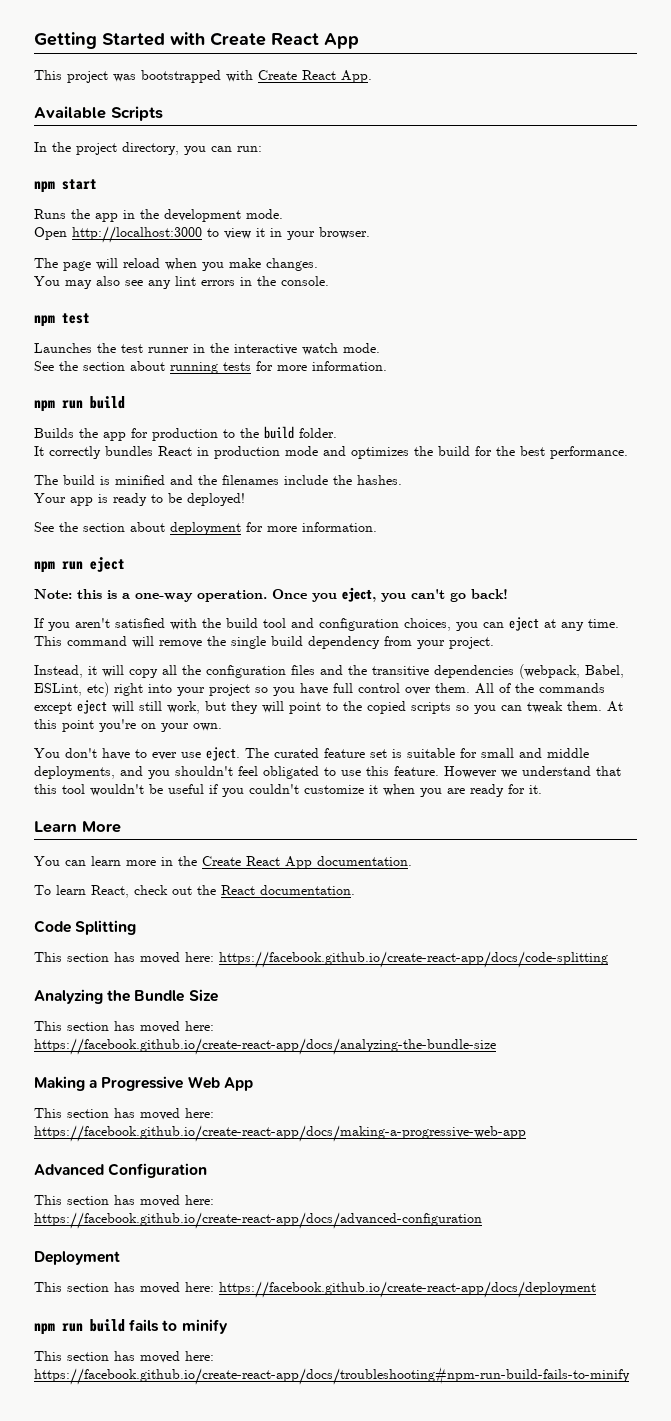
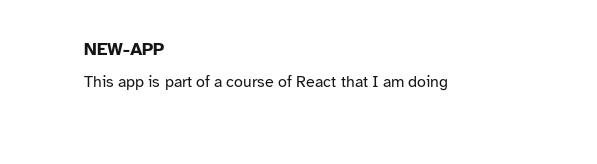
[34,32,359,49] [34,70,372,83] [34,106,163,121] [34,142,262,155] [34,179,97,193] [34,209,283,222] [34,226,370,243] [34,258,318,271] [34,276,329,289] [34,313,90,327] [34,343,380,355] [34,361,387,374] [34,396,125,412] [34,426,337,441] [34,446,628,459] [34,475,402,485] [34,493,245,506] [34,522,377,535] [34,557,125,573] [34,587,508,602] [34,617,619,631] [34,636,494,649] [34,664,624,679] [34,682,605,697] [34,700,623,714] [34,719,222,732] [34,747,589,761] [34,766,621,779] [34,784,542,797] [34,821,121,833] [34,856,412,869] [34,885,355,898] [34,920,137,935] [34,951,608,968] [34,989,218,1004] [34,1021,214,1033] [34,1038,496,1055] [34,1076,253,1091] [34,1108,214,1120] [34,1125,526,1142] [34,1163,208,1178] [34,1195,214,1207] [34,1212,482,1229] [34,1251,120,1265] [34,1281,596,1298] [34,1319,228,1335] [34,1351,214,1363] [34,1367,630,1385] Getting Started with Create React App // This project was bootstrapped with Create React App. // Available Scripts // In the project directory, you can run: // npm start // Runs the app in the development mode. // Open http://localhost:3000 to view it in your browser. // The page will reload when you make changes. // You may also see any lint errors in the console. // npm test // Launches the test runner in the interactive watch mode. // See the section about running tests for more information. // npm run build // Builds the app for production to the build folder. // It correctly bundles React in production mode and optimizes the build for the best performance. // The build is minified and the filenames include the hashes. // Your app is ready to be deployed! // See the section about deployment for more information. // npm run eject // Note: this is a one-way operation. Once you eject, you can't go back! // If you aren't satisfied with the build tool and configuration choices, you can eject at any time. This command will remove the single build dependency from your project. // Instead, it will copy all the configuration files and the transitive dependencies (webpack, Babel, ESLint, etc) right into your project so you have full control over them. All of the commands except eject will still work, but they will point to the copied scripts so you can tweak them. At this point you're on your own. // You don't have to ever use eject. The curated feature set is suitable for small and middle deployments, and you shouldn't feel obligated to use this feature. However we understand that this tool wouldn't be useful if you couldn't customize it when you are ready for it. // Learn More // You can learn more in the Create React App documentation. // To learn React, check out the React documentation. // Code Splitting // This section has moved here: https://facebook.github.io/create-react-app/docs/code-splitting // Analyzing the Bundle Size // This section has moved here: https://facebook.github.io/create-react-app/docs/analyzing-the-bundle-size // Making a Progressive Web App // This section has moved here: https://facebook.github.io/create-react-app/docs/making-a-progressive-web-app // Advanced Configuration // This section has moved here: https://facebook.github.io/create-react-app/docs/advanced-configuration // Deployment // This section has moved here: https://facebook.github.io/create-react-app/docs/deployment // npm run build fails to minify // This section has moved here: https://facebook.github.io/create-react-app/docs/troubleshooting#npm-run-build-fails-to-minify -> [84,43,164,55] [84,75,449,91] NEW-APP // This app is part of a course of React that I am doing

